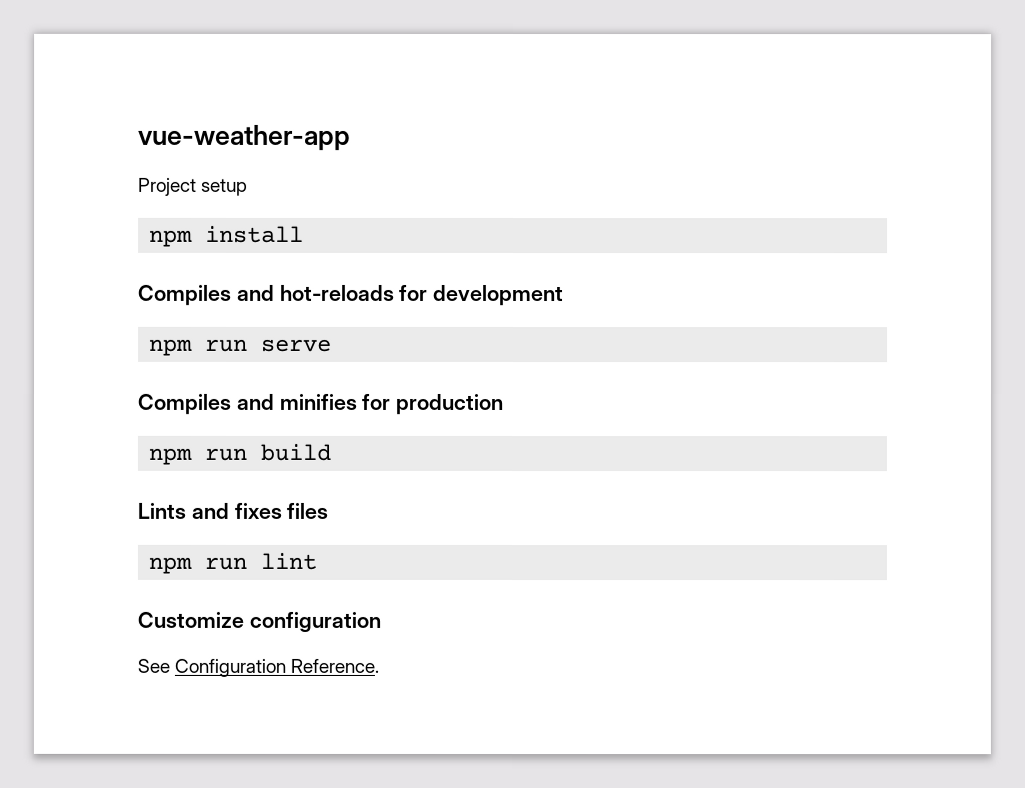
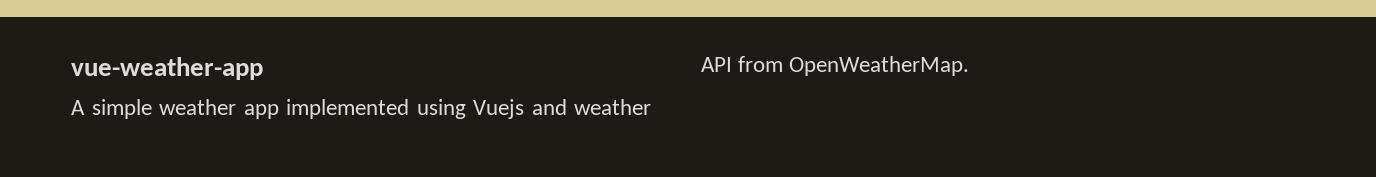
[138,177,249,196] [149,225,305,247] [138,284,565,307] [149,338,333,356] [137,393,505,415] [148,443,332,465] [137,502,329,519] [148,552,318,574] [137,611,381,633] [137,658,380,677] Project setup // npm install // Compiles and hot-reloads for development // npm run serve // Compiles and minifies for production // npm run build // Lints and fixes files // npm run lint // Customize configuration // See Configuration Reference. -> [71,99,651,119] [701,56,970,76] A simple weather app implemented using Vuejs and weather API from OpenWeatherMap.

